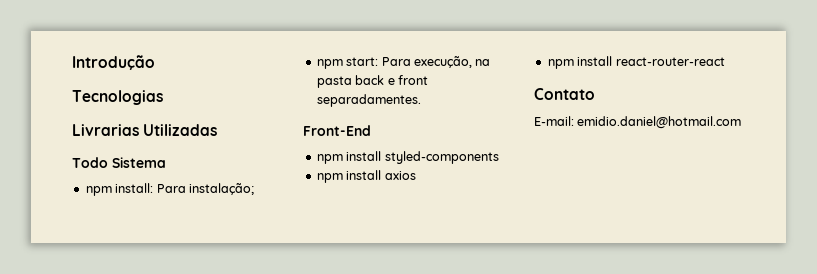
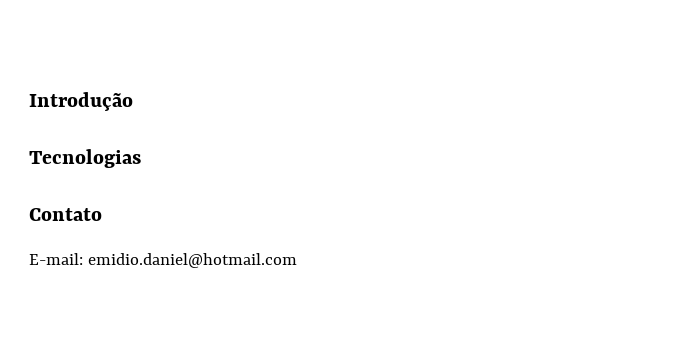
[72,124,218,136] [72,157,166,168] [85,183,254,196] [316,56,491,69] [316,75,428,88] [316,94,421,107] [303,125,371,136] [316,151,499,164] [316,170,416,183] [547,56,725,69] // Livrarias Utilizadas // Todo Sistema // npm install: Para instalação; // npm start: Para execução, na pasta back e front separadamentes. // Front-End // npm install styled-components // npm install axios // npm install react-router-react -> (141, 158) none

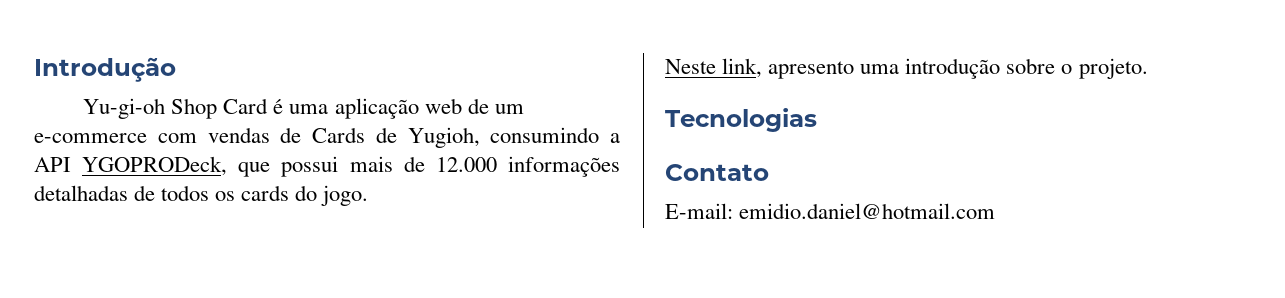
(133, 101) none -> [83,98,524,119] [34,127,620,148] [34,156,621,177] [34,185,369,206] [665,58,1148,79] // Yu-gi-oh Shop Card é uma aplicação web de um e-commerce com vendas de Cards de Yugioh, consumindo a API YGOPRODeck, que possui mais de 12.000 informações detalhadas de todos os cards do jogo. // Neste link, apresento uma introdução sobre o projeto.

